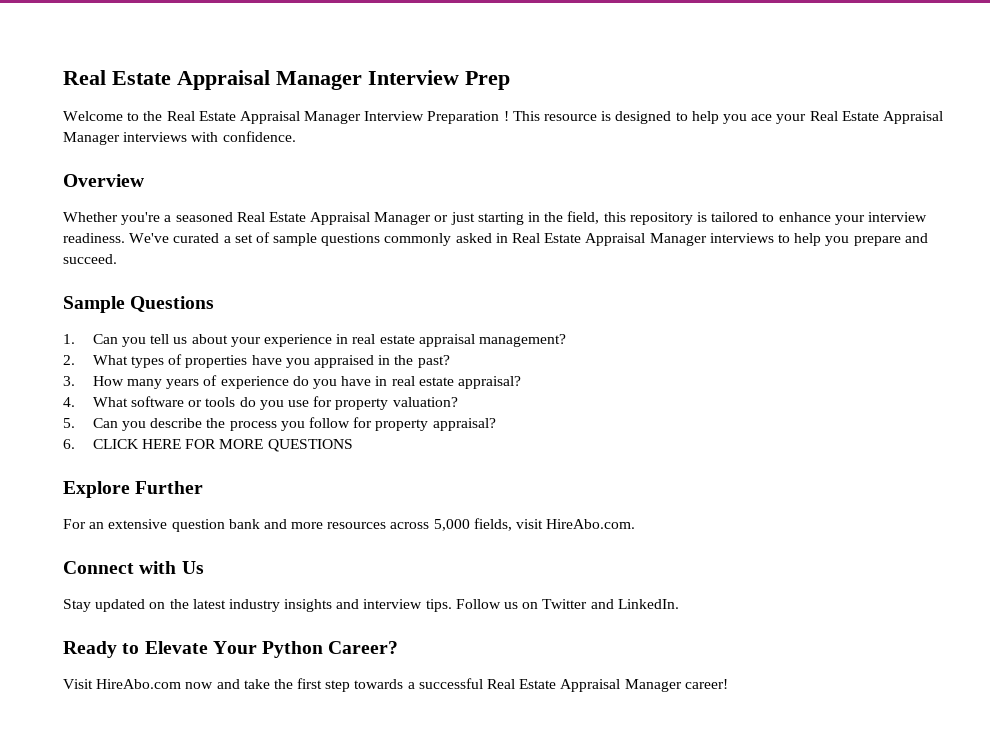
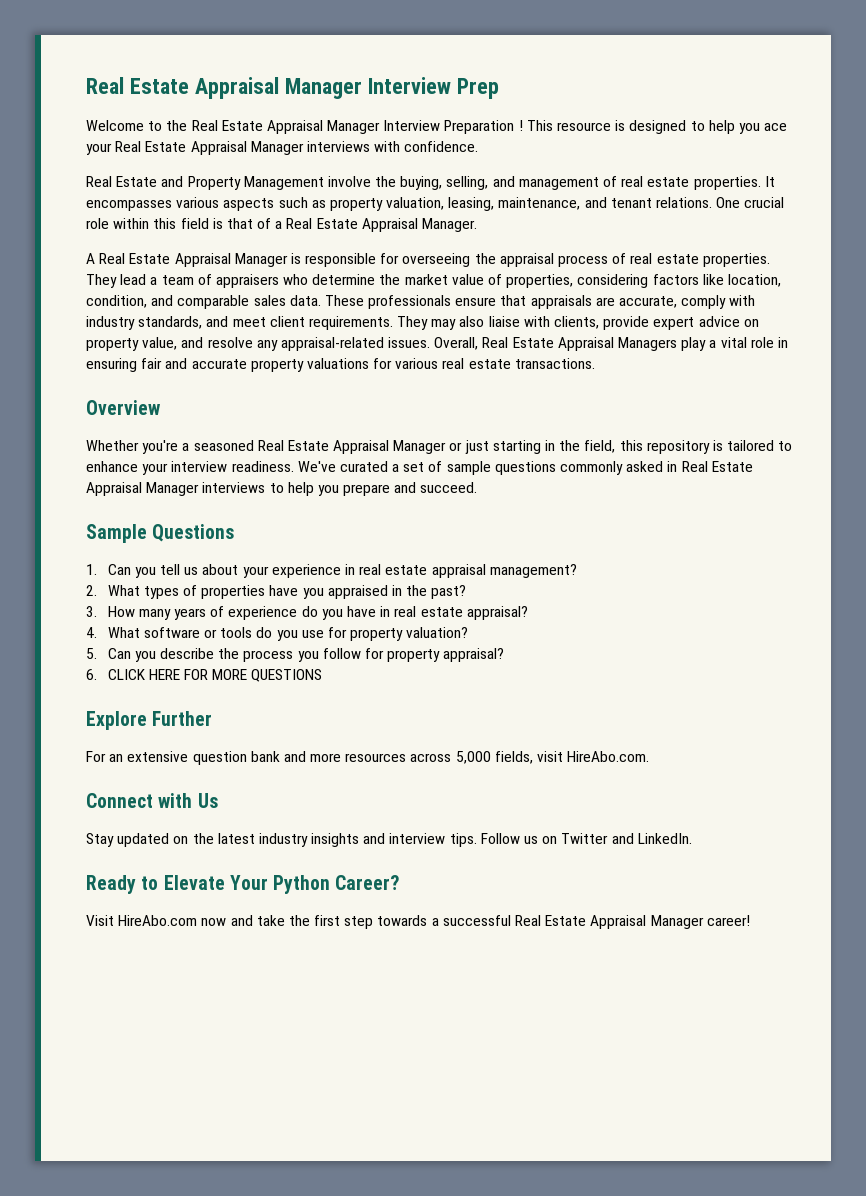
(296, 136) none -> [86,176,775,190] [86,197,785,211] [86,218,478,232] [86,253,770,267] [86,274,781,288] [86,295,756,309] [86,316,759,330] [86,337,788,351] [86,358,595,372] // Real Estate and Property Management involve the buying, selling, and management of real estate properties. It encompasses various aspects such as property valuation, leasing, maintenance, and tenant relations. One crucial role within this field is that of a Real Estate Appraisal Manager. // A Real Estate Appraisal Manager is responsible for overseeing the appraisal process of real estate properties. They lead a team of appraisers who determine the market value of properties, considering factors like location, condition, and comparable sales data. These professionals ensure that appraisals are accurate, comply with industry standards, and meet client requirements. They may also liaise with clients, provide expert advice on property value, and resolve any appraisal-related issues. Overall, Real Estate Appraisal Managers play a vital role in ensuring fair and accurate property valuations for various real estate transactions.

